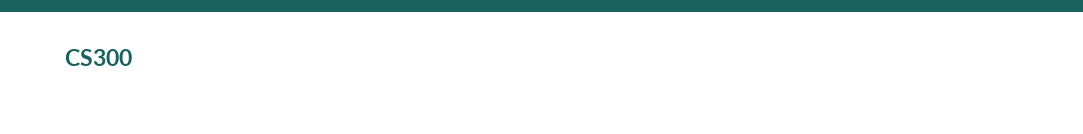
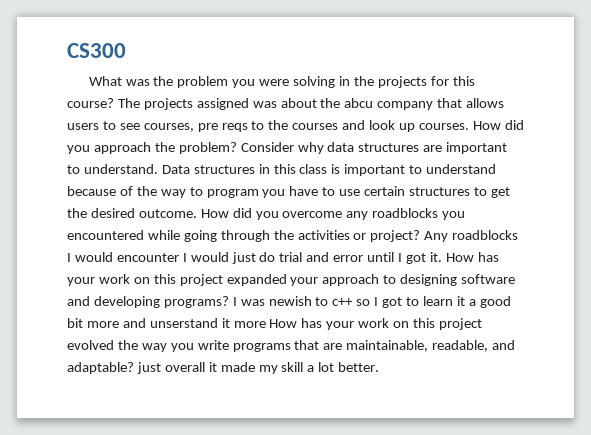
(132, 57) none -> [88,76,475,88] [67,98,505,110] [67,120,524,132] [67,142,508,154] [67,164,497,176] [67,186,510,198] [67,208,466,220] [67,230,519,242] [67,252,499,264] [67,274,516,286] [67,296,511,308] [67,318,482,330] [67,340,516,352] [67,362,380,374] // What was the problem you were solving in the projects for this course? The projects assigned was about the abcu company that allows users to see courses, pre reqs to the courses and look up courses. How did you approach the problem? Consider why data structures are important to understand. Data structures in this class is important to understand because of the way to program you have to use certain structures to get the desired outcome. How did you overcome any roadblocks you encountered while going through the activities or project? Any roadblocks I would encounter I would just do trial and error until I got it. How has your work on this project expanded your approach to designing software and developing programs? I was newish to c++ so I got to learn it a good bit more and unserstand it more How has your work on this project evolved the way you write programs that are maintainable, readable, and adaptable? just overall it made my skill a lot better.

